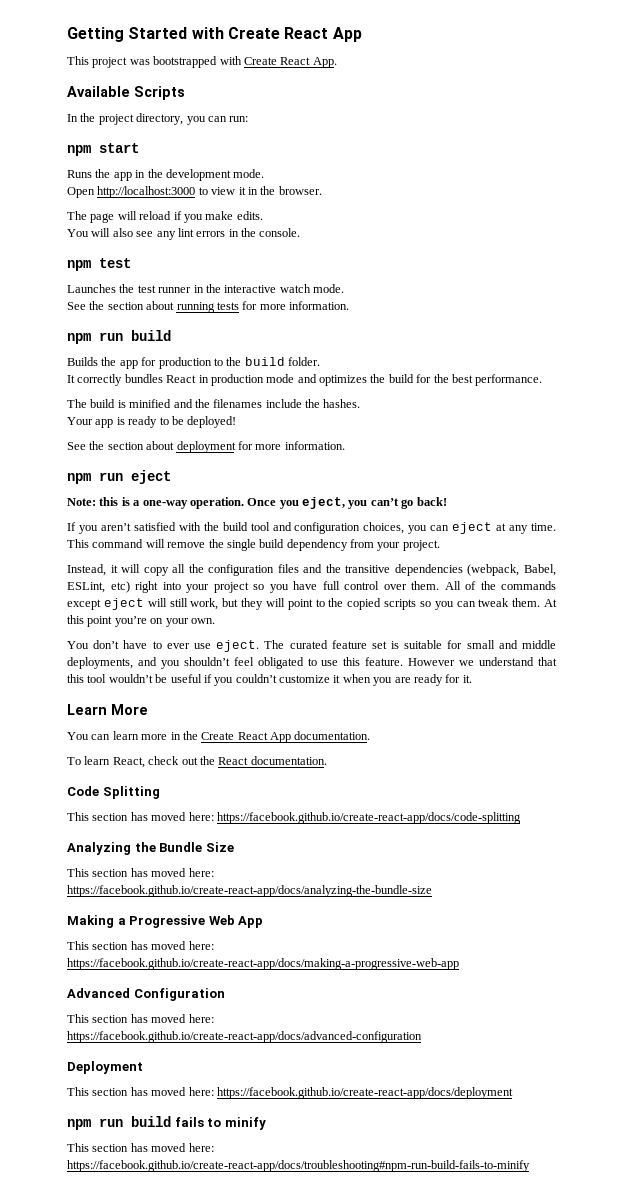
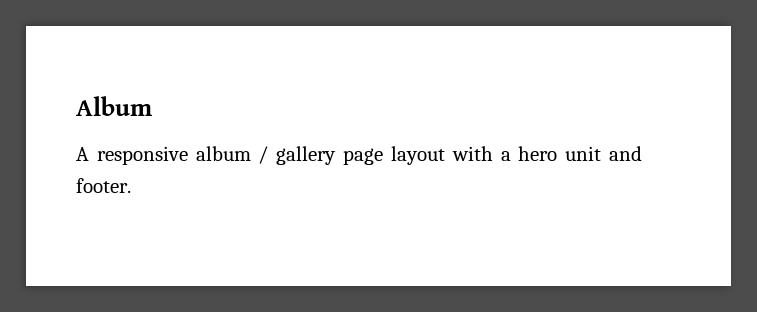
[67,27,362,42] [67,56,337,68] [67,86,185,100] [67,113,249,125] [67,143,139,156] [67,169,265,181] [67,186,322,198] [67,211,263,223] [67,228,301,240] [67,258,131,271] [67,284,344,293] [67,301,349,313] [67,330,171,344] [67,357,320,369] [67,374,543,386] [67,399,361,408] [67,416,237,428] [67,441,345,453] [67,470,171,484] [67,497,447,509] [67,522,556,534] [67,539,440,551] [67,564,556,576] [67,581,556,593] [67,598,557,610] [67,615,215,627] [67,640,556,652] [67,657,557,669] [67,674,472,686] [67,704,148,715] [67,731,371,743] [67,756,327,768] [67,786,160,799] [67,812,521,824] [67,842,234,855] [67,868,214,877] [67,885,432,897] [67,915,264,928] [67,941,214,950] [67,958,459,970] [67,988,225,1001] [67,1014,214,1023] [67,1031,422,1043] [67,1061,143,1074] [67,1087,513,1099] [67,1116,266,1130] [67,1143,214,1152] [67,1160,530,1172] Getting Started with Create React App // This project was bootstrapped with Create React App. // Available Scripts // In the project directory, you can run: // npm start // Runs the app in the development mode. // Open http://localhost:3000 to view it in the browser. // The page will reload if you make edits. // You will also see any lint errors in the console. // npm test // Launches the test runner in the interactive watch mode. // See the section about running tests for more information. // npm run build // Builds the app for production to the build folder. // It correctly bundles React in production mode and optimizes the build for the best performance. // The build is minified and the filenames include the hashes. // Your app is ready to be deployed! // See the section about deployment for more information. // npm run eject // Note: this is a one-way operation. Once you eject, you can’t go back! // If you aren’t satisfied with the build tool and configuration choices, you can eject at any time. This command will remove the single build dependency from your project. // Instead, it will copy all the configuration files and the transitive dependencies (webpack, Babel, ESLint, etc) right into your project so you have full control over them. All of the commands except eject will still work, but they will point to the copied scripts so you can tweak them. At this point you’re on your own. // You don’t have to ever use eject. The curated feature set is suitable for small and middle deployments, and you shouldn’t feel obligated to use this feature. However we understand that this tool wouldn’t be useful if you couldn’t customize it when you are ready for it. // Learn More // You can learn more in the Create React App documentation. // To learn React, check out the React documentation. // Code Splitting // This section has moved here: https://facebook.github.io/create-react-app/docs/code-splitting // Analyzing the Bundle Size // This section has moved here: https://facebook.github.io/create-react-app/docs/analyzing-the-bundle-size // Making a Progressive Web App // This section has moved here: https://facebook.github.io/create-react-app/docs/making-a-progressive-web-app // Advanced Configuration // This section has moved here: https://facebook.github.io/create-react-app/docs/advanced-configuration // Deployment // This section has moved here: https://facebook.github.io/create-react-app/docs/deployment // npm run build fails to minify // This section has moved here: https://facebook.github.io/create-react-app/docs/troubleshooting#npm-run-build-fails-to-minify -> [76,96,153,116] [76,146,642,165] [76,178,131,193] Album // A responsive album / gallery page layout with a hero unit and footer.

